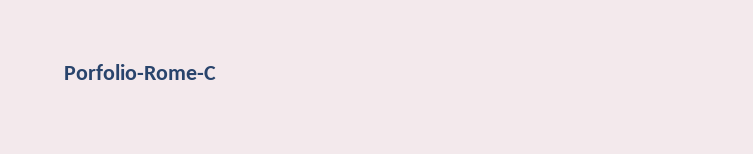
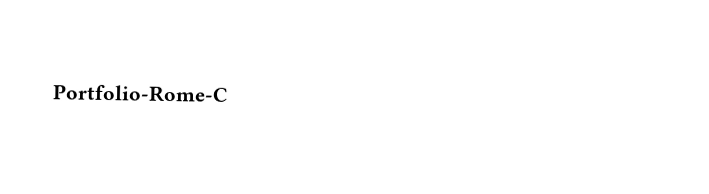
[64,64,216,80] Porfolio-Rome-C -> [52,84,229,103] Portfolio-Rome-C

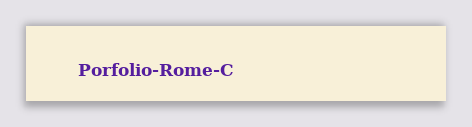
[52,84,229,103] Portfolio-Rome-C -> [78,63,234,76] Porfolio-Rome-C

